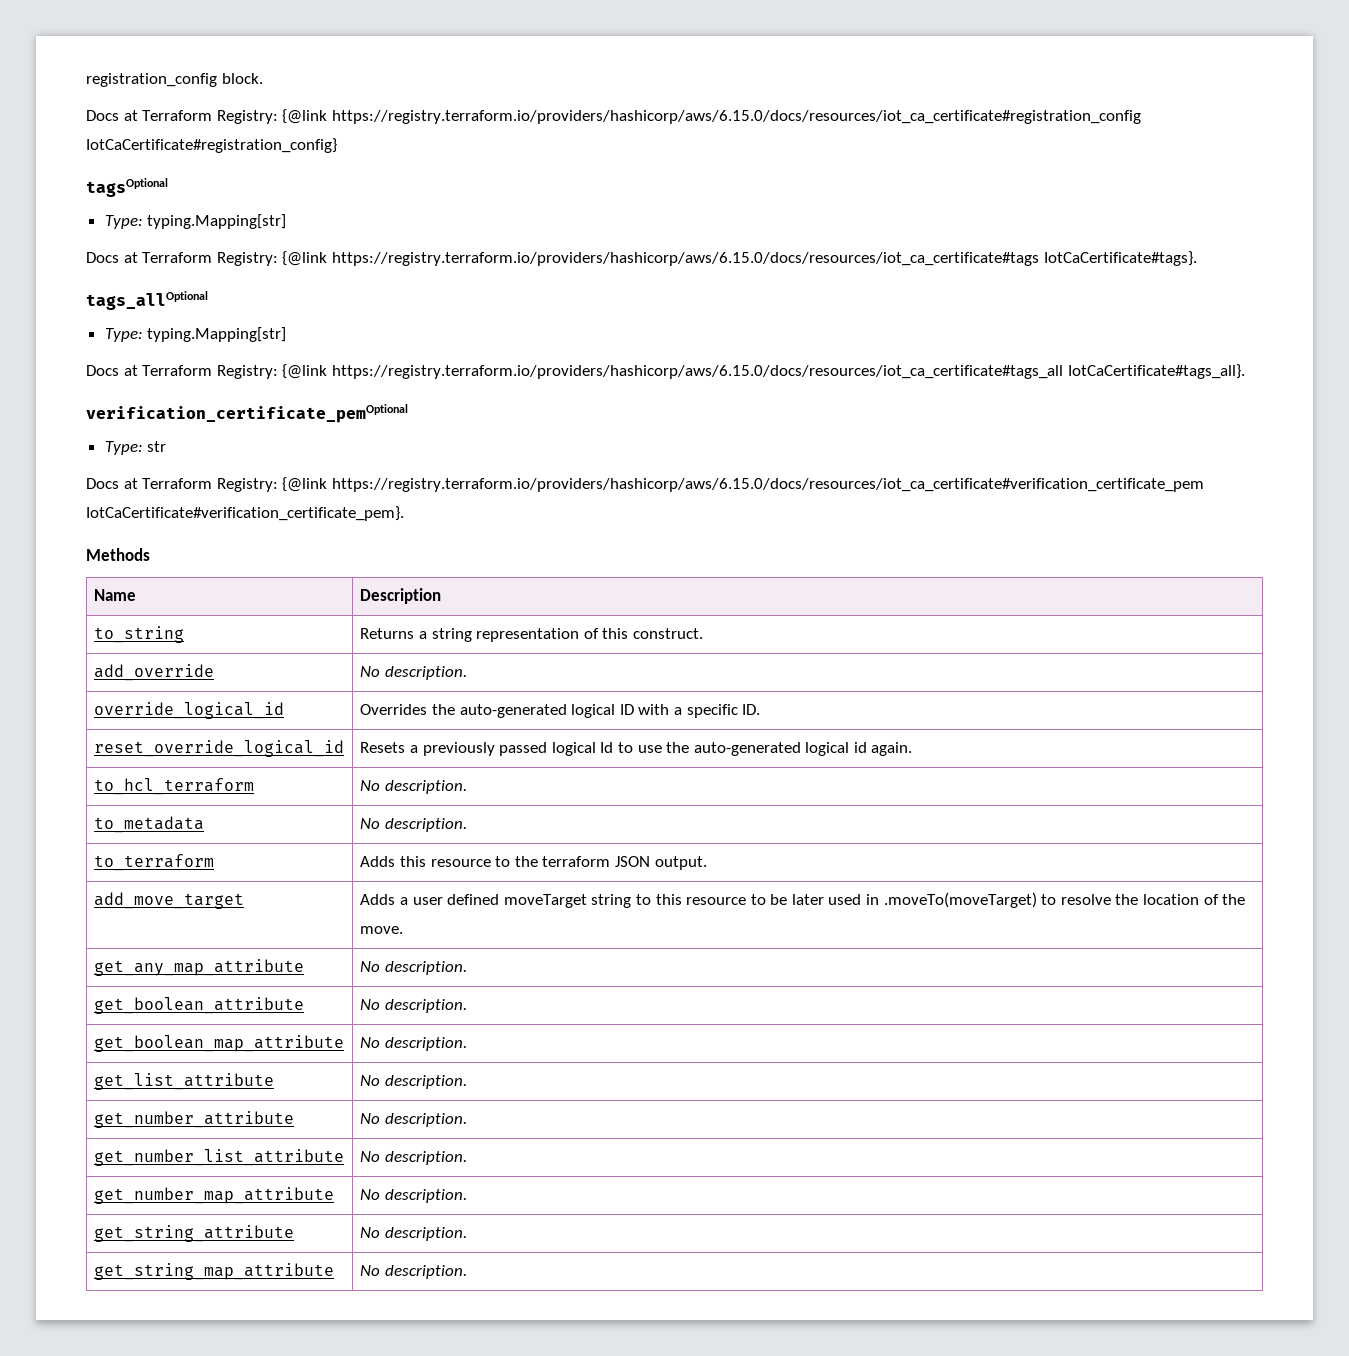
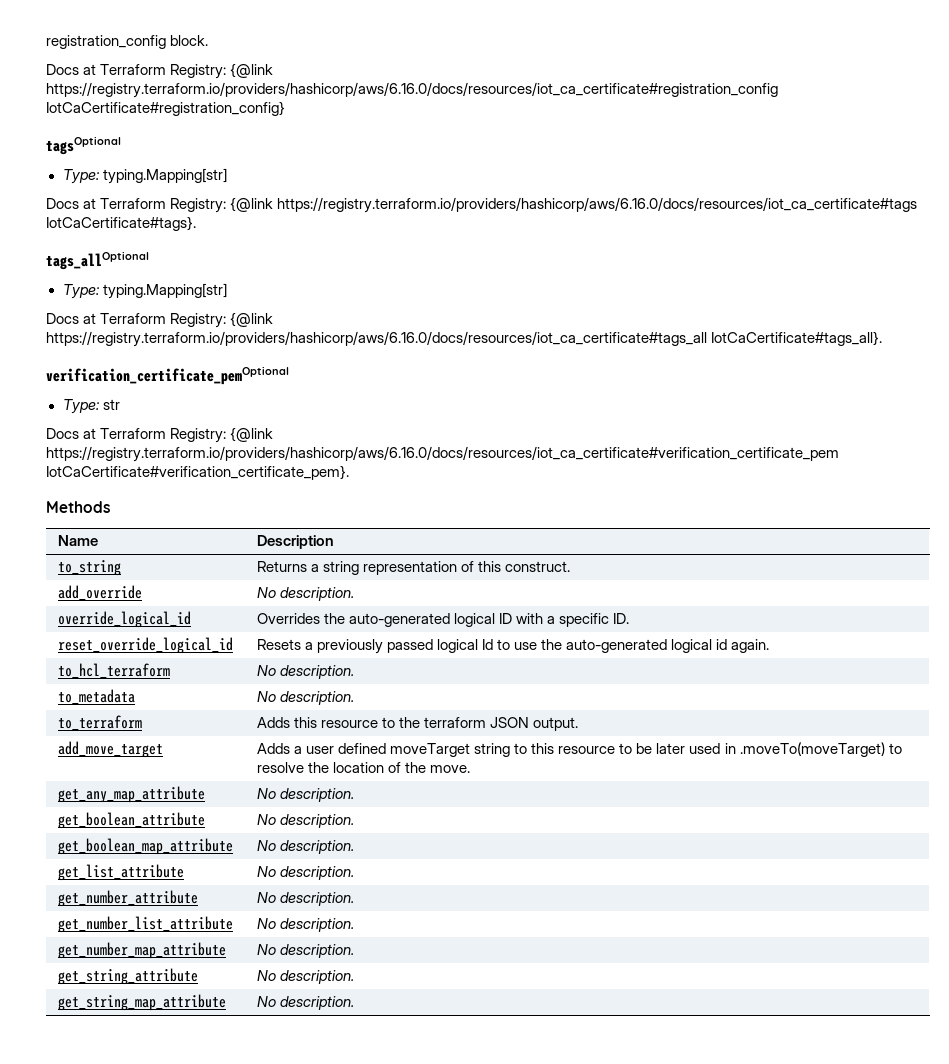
[331,110,1141,124] https://registry.terraform.io/providers/hashicorp/aws/6.15.0/docs/resources/iot_ca_certificate#registration_config -> [46,82,778,98] https://registry.terraform.io/providers/hashicorp/aws/6.16.0/docs/resources/iot_ca_certificate#registration_config
[331,252,1039,266] https://registry.terraform.io/providers/hashicorp/aws/6.15.0/docs/resources/iot_ca_certificate#tags -> [277,197,918,213] https://registry.terraform.io/providers/hashicorp/aws/6.16.0/docs/resources/iot_ca_certificate#tags
[331,365,1063,379] https://registry.terraform.io/providers/hashicorp/aws/6.15.0/docs/resources/iot_ca_certificate#tags_all -> [46,331,707,347] https://registry.terraform.io/providers/hashicorp/aws/6.16.0/docs/resources/iot_ca_certificate#tags_all
[331,478,1204,492] https://registry.terraform.io/providers/hashicorp/aws/6.15.0/docs/resources/iot_ca_certificate#verification_certificate_pem -> [46,446,839,462] https://registry.terraform.io/providers/hashicorp/aws/6.16.0/docs/resources/iot_ca_certificate#verification_certificate_pem

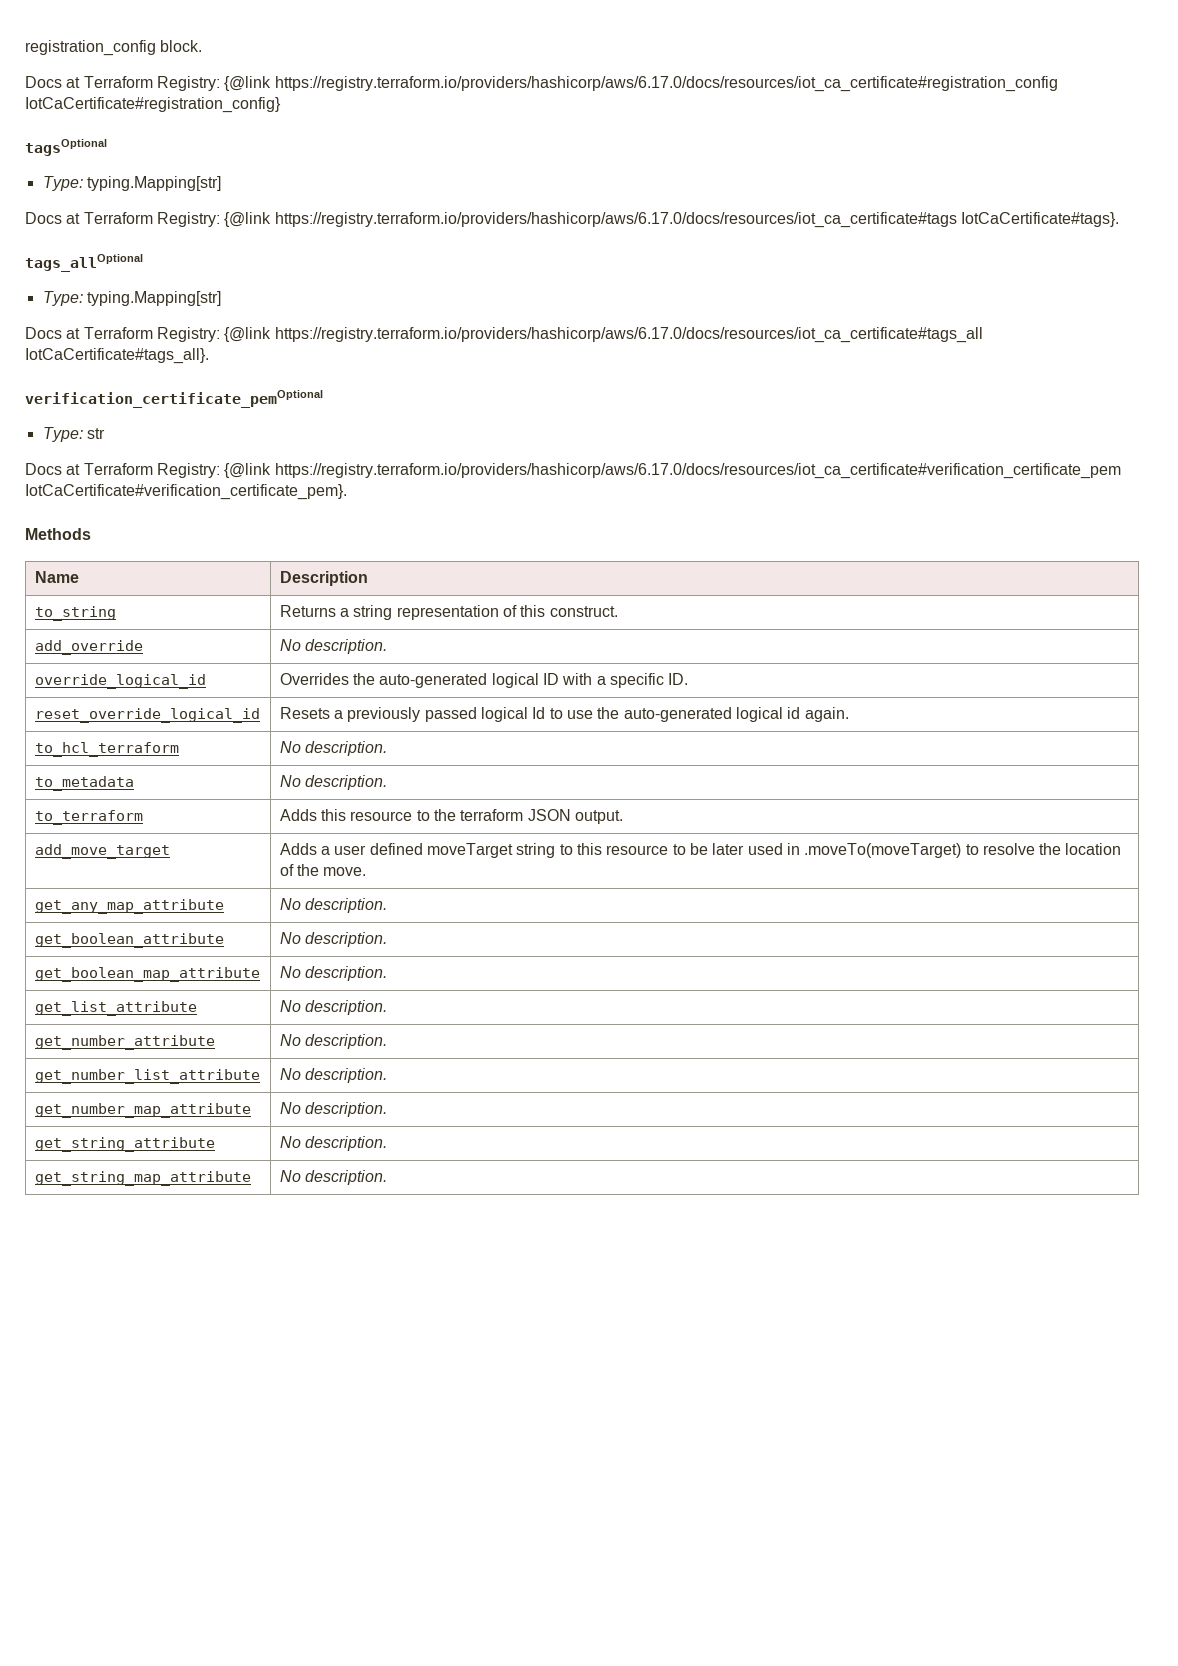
[46,82,778,98] https://registry.terraform.io/providers/hashicorp/aws/6.16.0/docs/resources/iot_ca_certificate#registration_config -> [274,76,1058,92] https://registry.terraform.io/providers/hashicorp/aws/6.17.0/docs/resources/iot_ca_certificate#registration_config
[277,197,918,213] https://registry.terraform.io/providers/hashicorp/aws/6.16.0/docs/resources/iot_ca_certificate#tags -> [274,212,957,228] https://registry.terraform.io/providers/hashicorp/aws/6.17.0/docs/resources/iot_ca_certificate#tags
[46,331,707,347] https://registry.terraform.io/providers/hashicorp/aws/6.16.0/docs/resources/iot_ca_certificate#tags_all -> [274,327,983,343] https://registry.terraform.io/providers/hashicorp/aws/6.17.0/docs/resources/iot_ca_certificate#tags_all
[46,446,839,462] https://registry.terraform.io/providers/hashicorp/aws/6.16.0/docs/resources/iot_ca_certificate#verification_certificate_pem -> [274,463,1121,479] https://registry.terraform.io/providers/hashicorp/aws/6.17.0/docs/resources/iot_ca_certificate#verification_certificate_pem

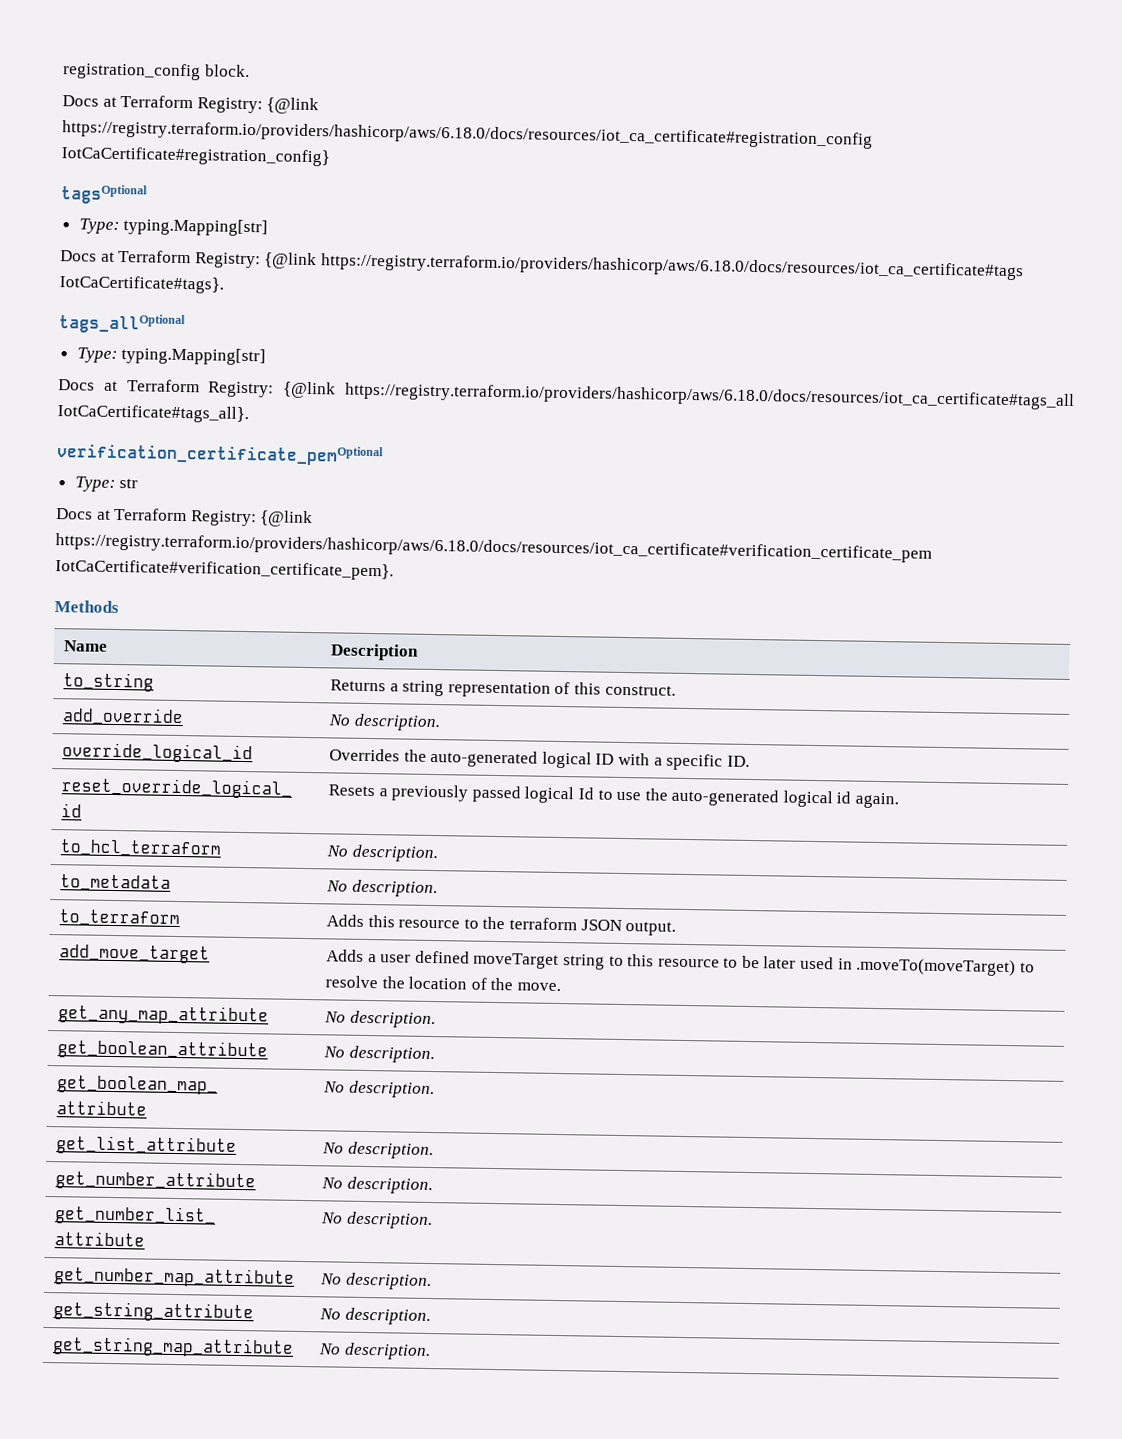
[274,76,1058,92] https://registry.terraform.io/providers/hashicorp/aws/6.17.0/docs/resources/iot_ca_certificate#registration_config -> [62,120,873,149] https://registry.terraform.io/providers/hashicorp/aws/6.18.0/docs/resources/iot_ca_certificate#registration_config
[274,212,957,228] https://registry.terraform.io/providers/hashicorp/aws/6.17.0/docs/resources/iot_ca_certificate#tags -> [320,253,1024,281] https://registry.terraform.io/providers/hashicorp/aws/6.18.0/docs/resources/iot_ca_certificate#tags
[274,327,983,343] https://registry.terraform.io/providers/hashicorp/aws/6.17.0/docs/resources/iot_ca_certificate#tags_all -> [344,382,1075,411] https://registry.terraform.io/providers/hashicorp/aws/6.18.0/docs/resources/iot_ca_certificate#tags_all
[274,463,1121,479] https://registry.terraform.io/providers/hashicorp/aws/6.17.0/docs/resources/iot_ca_certificate#verification_certificate_pem -> [55,533,932,563] https://registry.terraform.io/providers/hashicorp/aws/6.18.0/docs/resources/iot_ca_certificate#verification_certificate_pem

